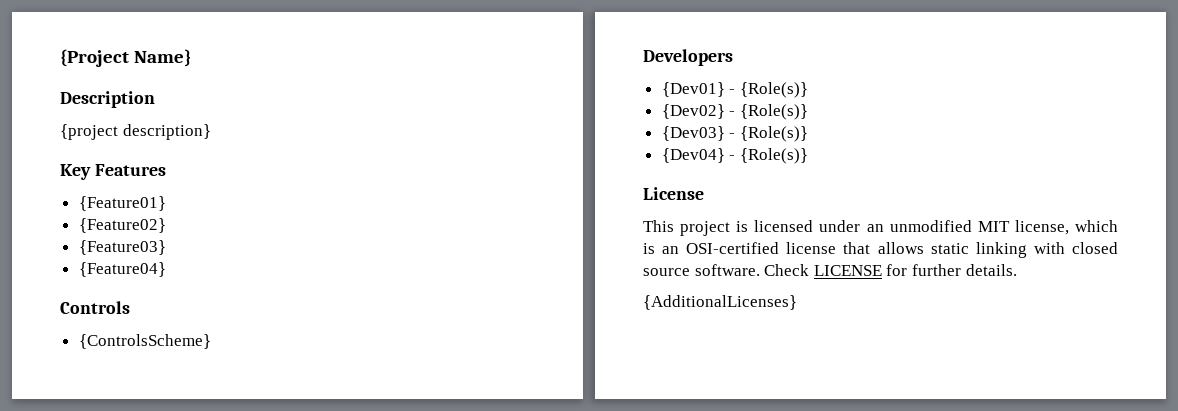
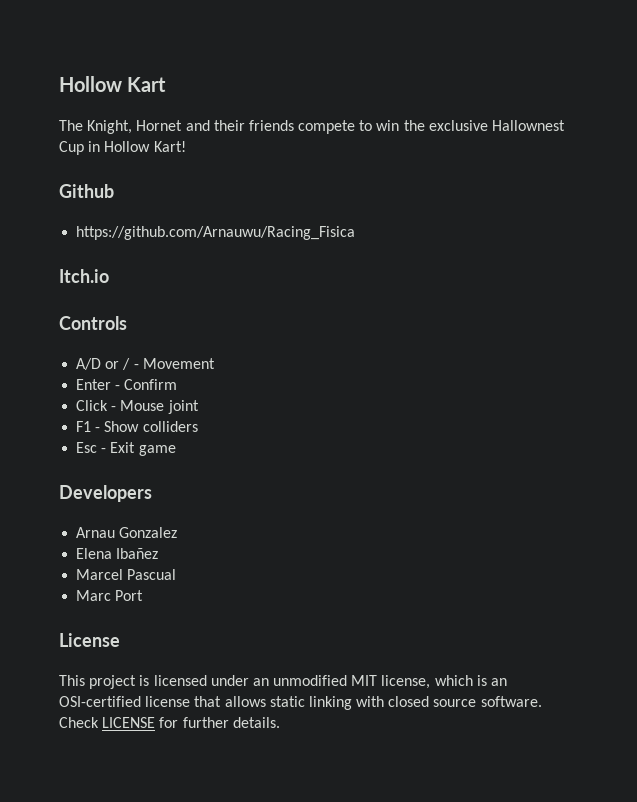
[60,49,192,67] [60,91,155,108] [60,124,211,140] [60,164,166,180] [78,196,166,211] [78,218,166,233] [78,240,166,255] [78,262,166,277] [60,301,130,314] [78,334,211,349] [643,49,733,66] [661,82,808,98] [661,104,808,120] [661,126,808,142] [661,148,808,164] {Project Name} // Description // {project description} // Key Features // {Feature01} // {Feature02} // {Feature03} // {Feature04} // Controls // {ControlsScheme} // Developers // {Dev01} - {Role(s)} // {Dev02} - {Role(s)} // {Dev03} - {Role(s)} // {Dev04} - {Role(s)} -> [59,76,167,92] [59,120,566,134] [59,141,186,155] [59,184,114,198] [76,226,356,240] [59,269,109,283] [59,316,127,330] [76,358,215,370] [76,379,178,390] [76,400,199,414] [76,421,198,432] [76,442,176,456] [59,485,152,502] [76,527,178,538] [76,548,159,559] [76,569,177,580] [76,590,144,601] Hollow Kart // The Knight, Hornet and their friends compete to win the exclusive Hallownest Cup in Hollow Kart! // Github // https://github.com/Arnauwu/Racing_Fisica // Itch.io // Controls // A/D or / - Movement // Enter - Confirm // Click - Mouse joint // F1 - Show colliders // Esc - Exit game // Developers // Arnau Gonzalez // Elena Ibañez // Marcel Pascual // Marc Port
[643,295,797,310] // {AdditionalLicenses} -> (280, 722) none

